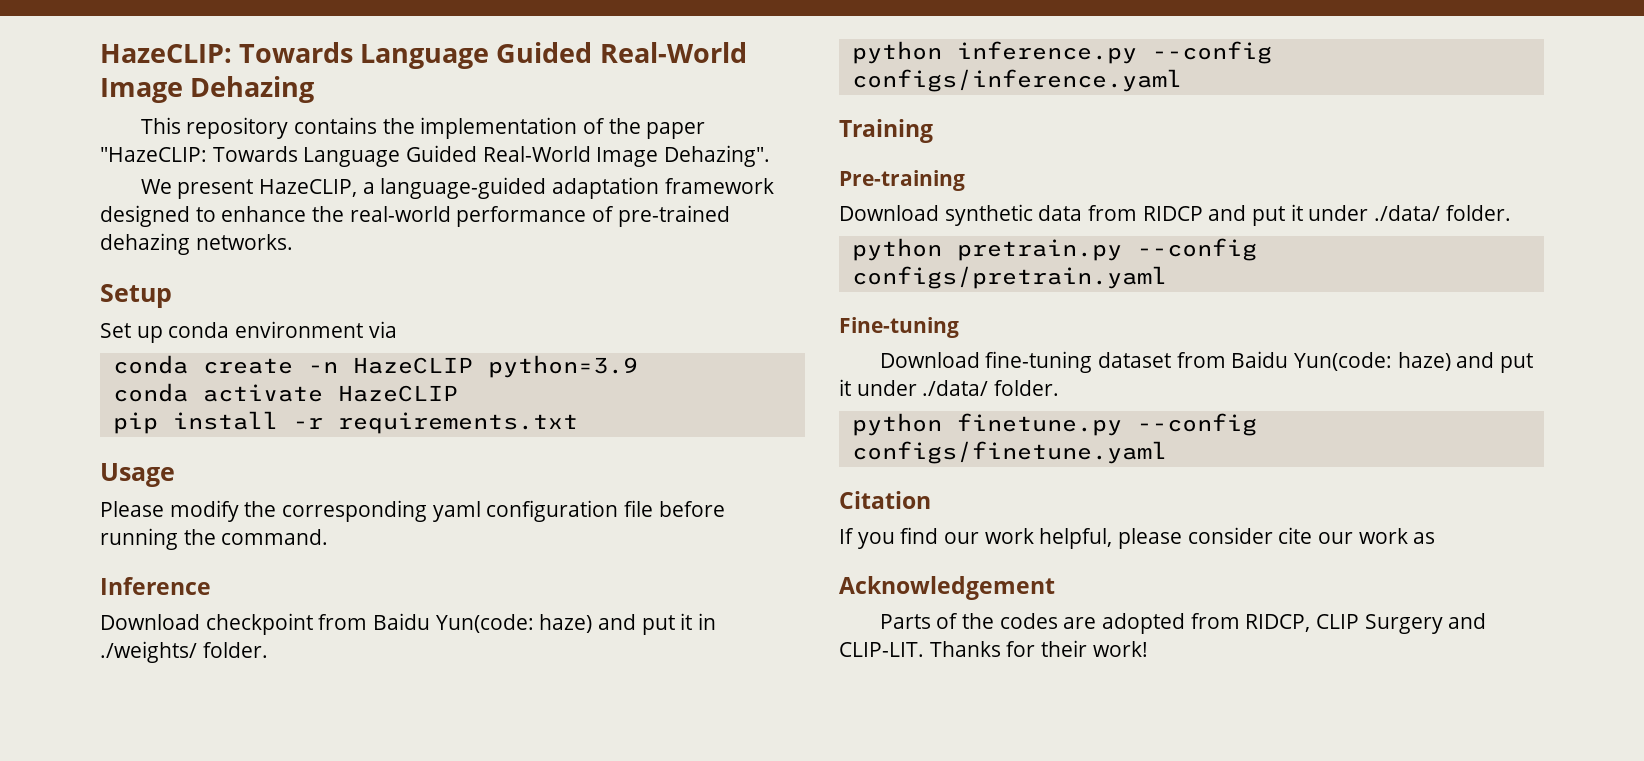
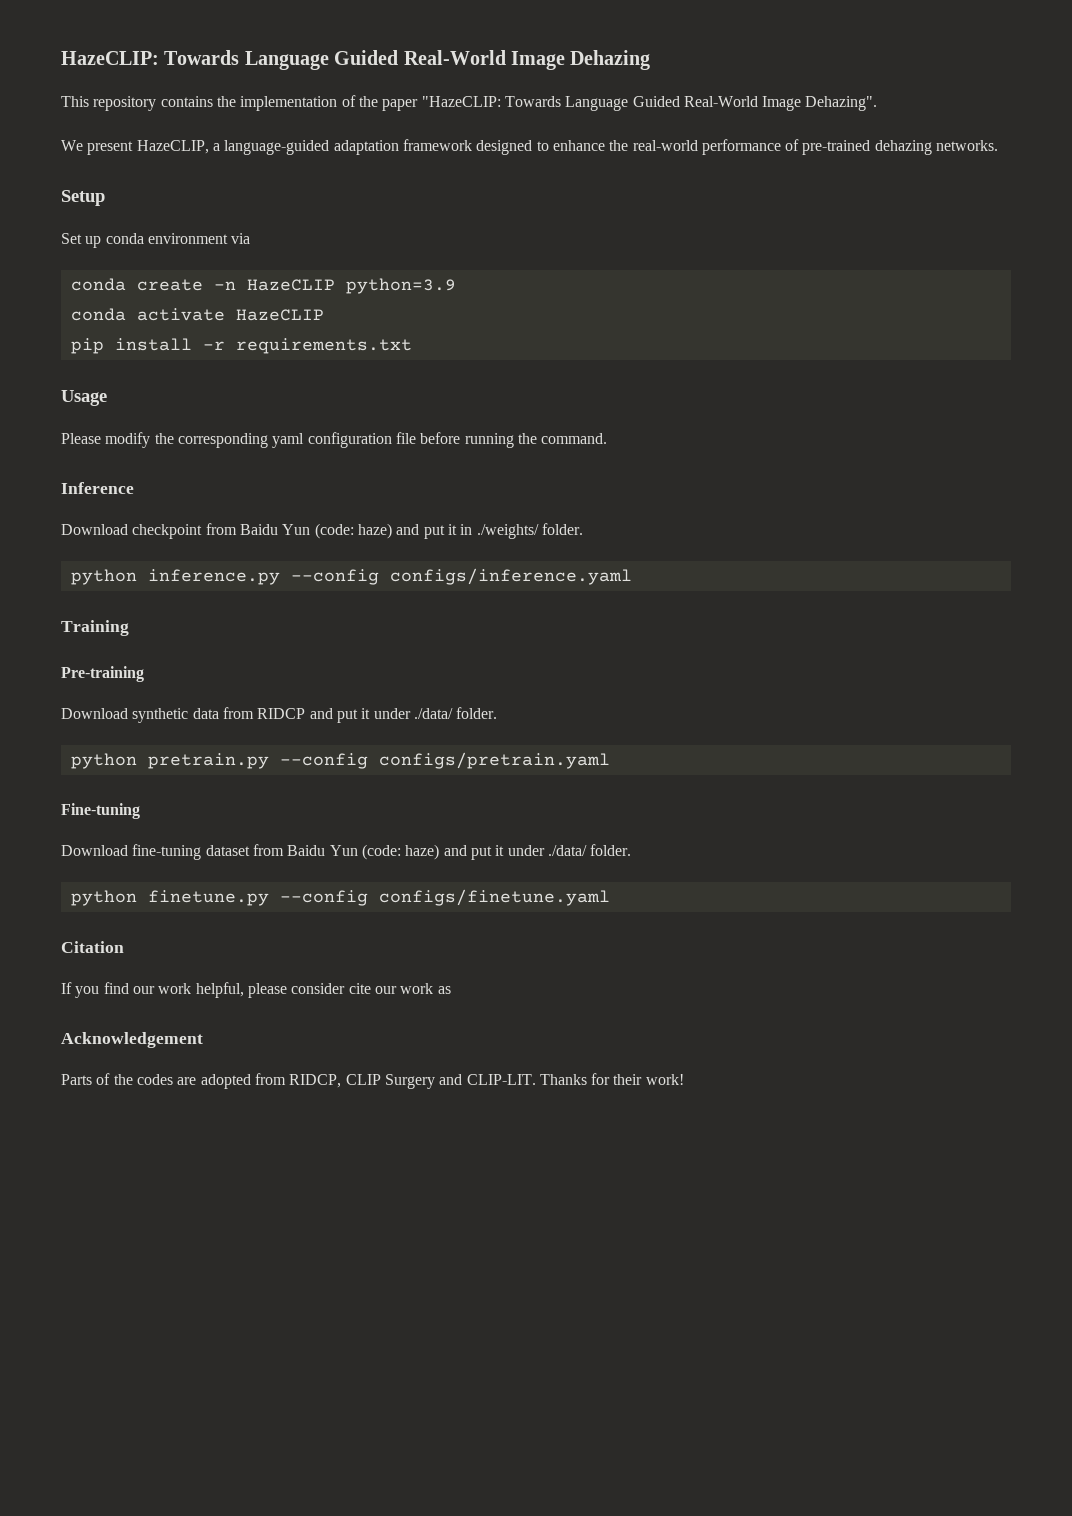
[435,614,534,633] Yun(code: -> [282,523,354,539] Yun (code:
[1293,352,1392,371] Yun(code: -> [329,844,401,860] Yun (code:

